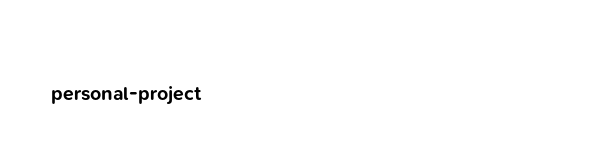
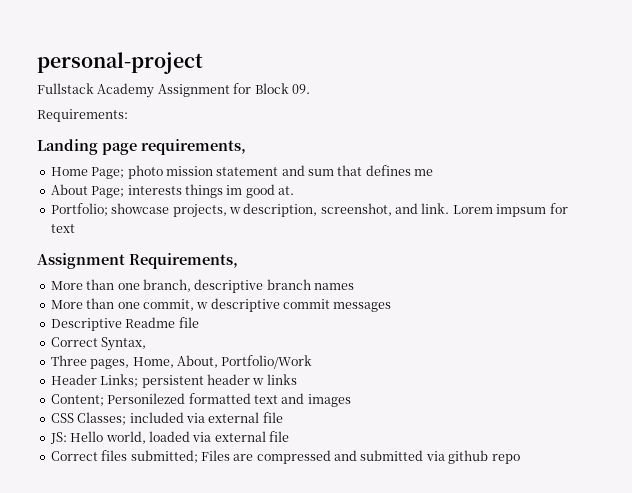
(202, 95) none -> [37,83,310,98] [37,109,128,122] [37,139,246,155] [50,165,434,179] [50,184,294,198] [50,203,568,218] [50,224,75,233] [37,253,238,269] [50,279,354,293] [50,298,392,312] [50,317,199,331] [50,337,147,351] [50,355,313,369] [50,374,297,388] [50,393,351,407] [50,412,283,425] [49,431,289,444] [50,450,520,464] // Fullstack Academy Assignment for Block 09. // Requirements: // Landing page requirements, // Home Page; photo mission statement and sum that defines me // About Page; interests things im good at. // Portfolio; showcase projects, w description, screenshot, and link. Lorem impsum for text // Assignment Requirements, // More than one branch, descriptive branch names // More than one commit, w descriptive commit messages // Descriptive Readme file // Correct Syntax, // Three pages, Home, About, Portfolio/Work // Header Links; persistent header w links // Content; Personilezed formatted text and images // CSS Classes; included via external file // JS: Hello world, loaded via external file // Correct files submitted; Files are compressed and submitted via github repo

